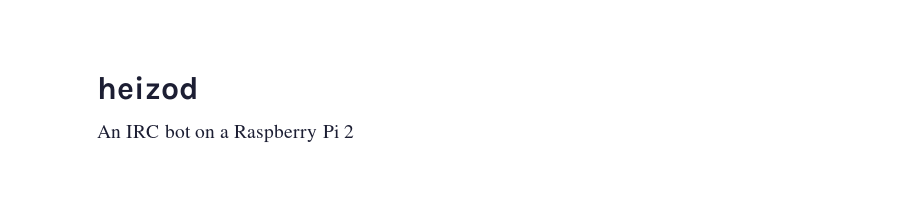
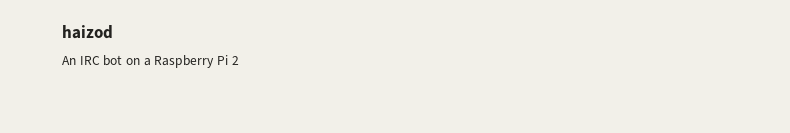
[97,76,199,100] heizod -> [62,25,113,39] haizod

